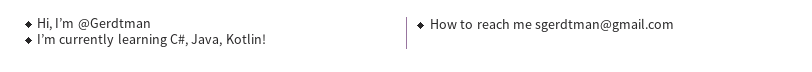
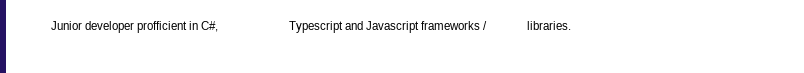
[36,18,151,31] [36,33,266,47] [429,18,675,32] Hi, I’m @Gerdtman // I’m currently learning C#, Java, Kotlin! // How to reach me sgerdtman@gmail.com -> [51,21,571,33] Junior developer profficient in C#, Typescript and Javascript frameworks / libraries.

